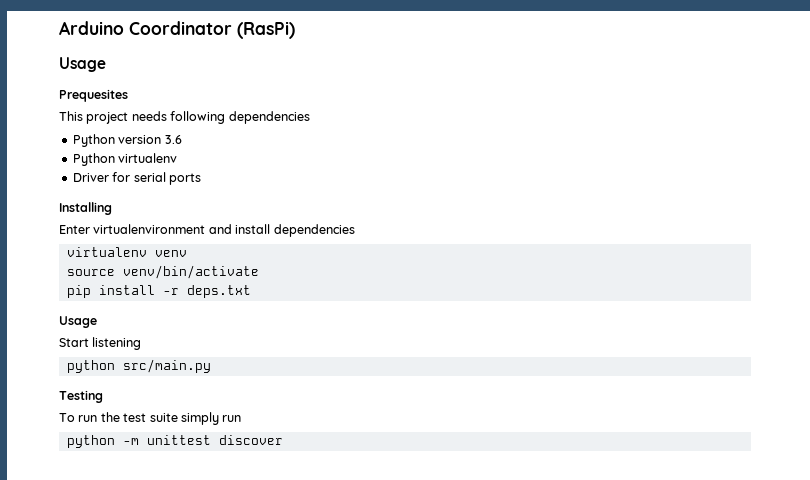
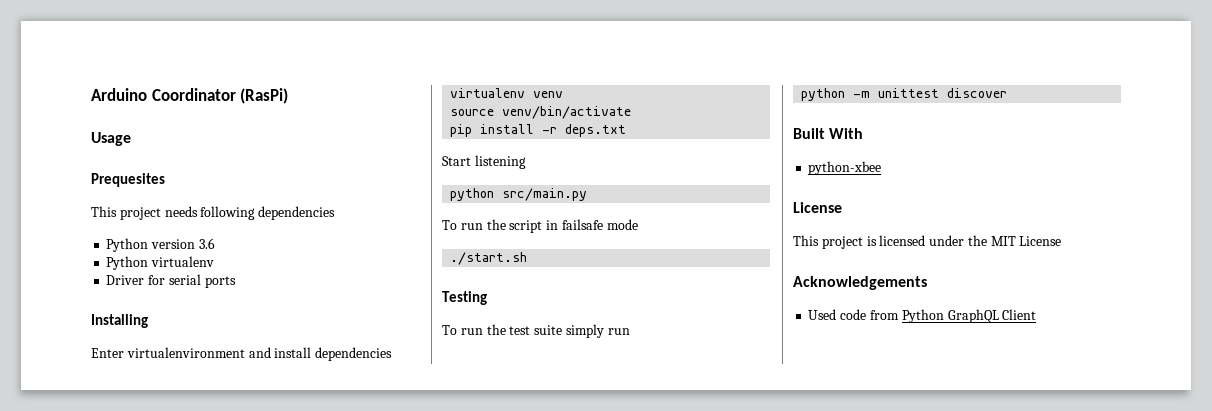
[59,316,97,328] // Usage -> (627, 130) none
(211, 366) none -> [442,219,638,233] [450,252,528,265] // To run the script in failsafe mode // ./start.sh
(283, 440) none -> [793,128,864,139] [808,161,882,175] [793,202,842,213] [793,235,1062,249] [793,276,927,290] [808,309,1037,323] // Built With // python-xbee // License // This project is licensed under the MIT License // Acknowledgements // Used code from Python GraphQL Client

